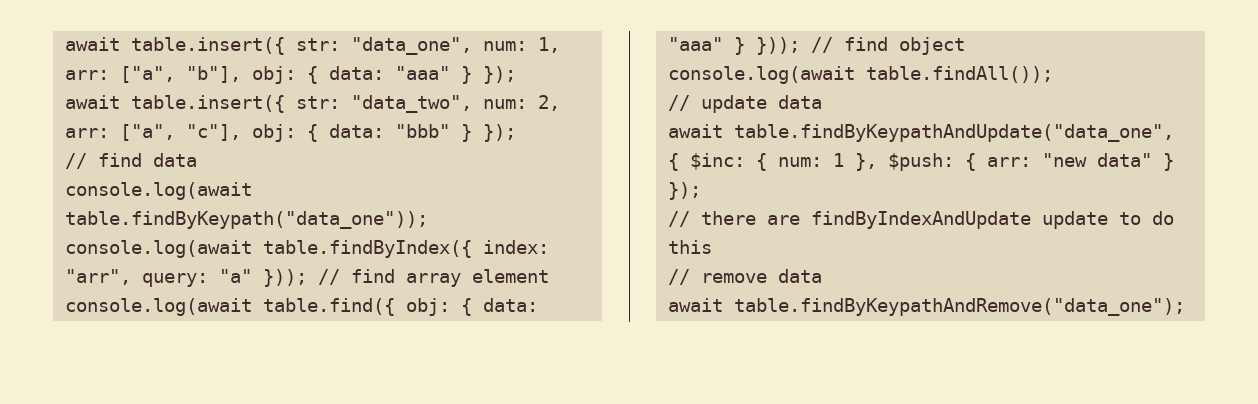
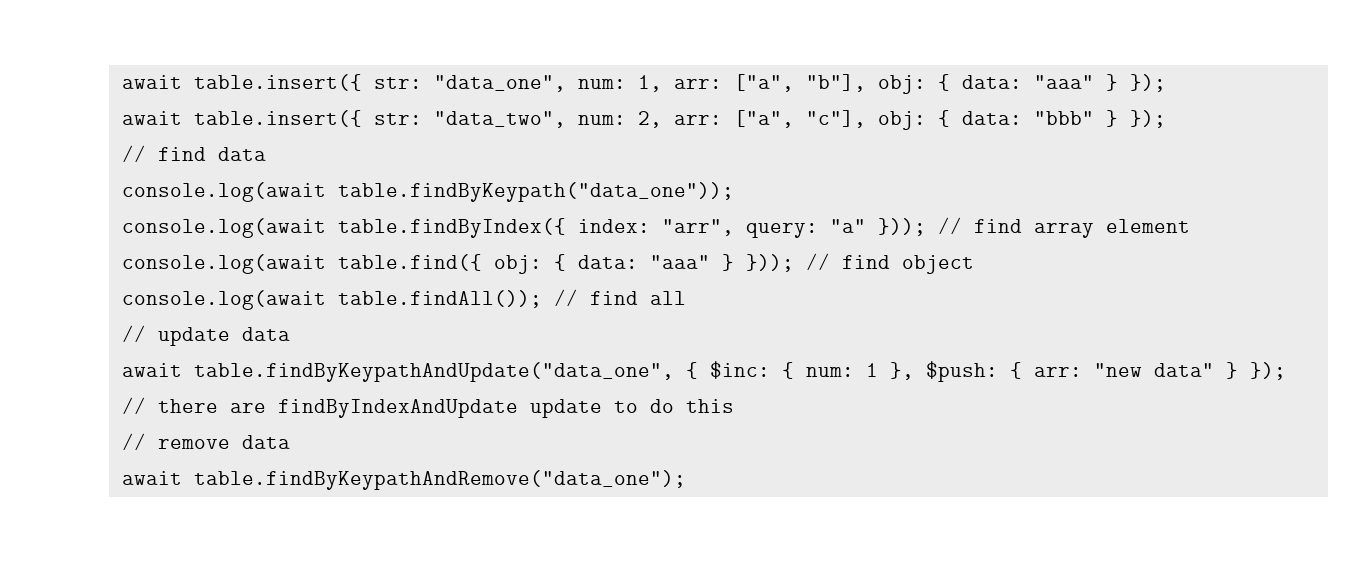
(1053, 74) none -> [553,289,686,306] // find all

